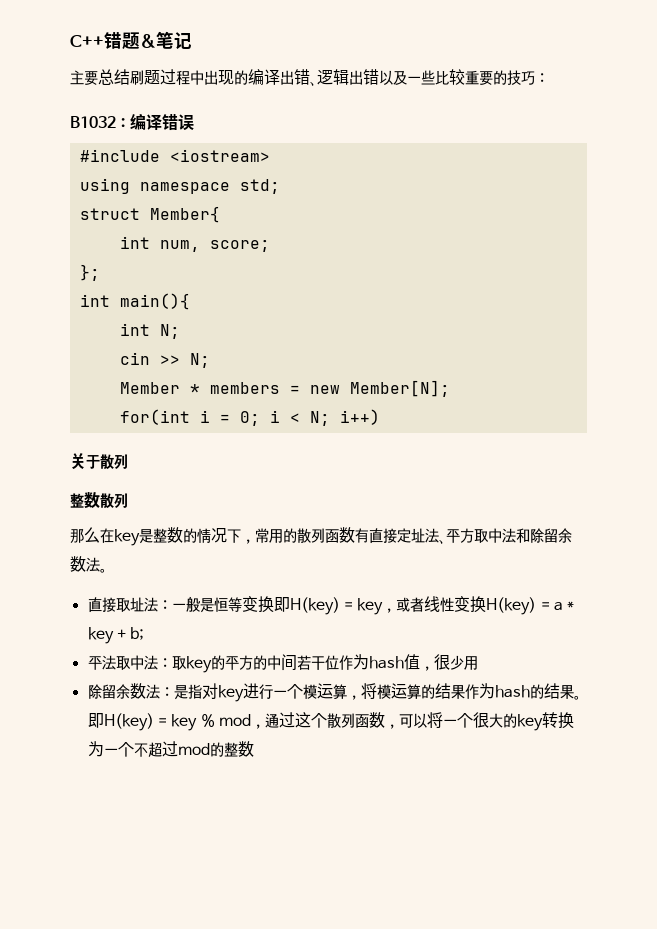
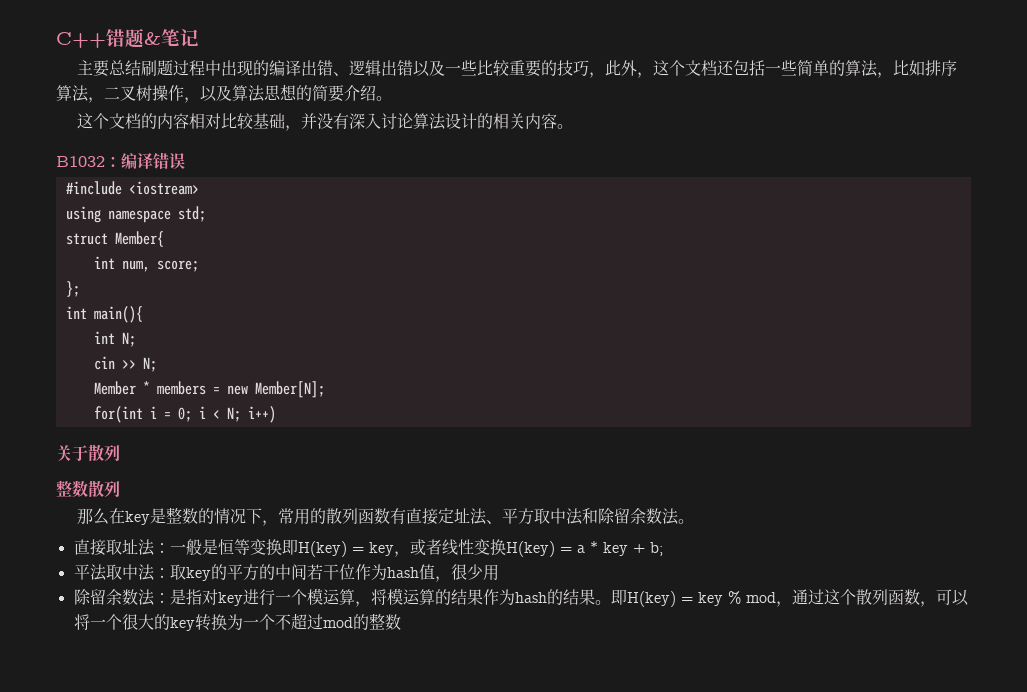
[535,73,549,83] ： -> [589,60,958,78] [56,84,392,103] [77,113,574,131] ，此外，这个文档还包括一些简单的算法，比如排序算法，二叉树操作，以及算法思想的简要介绍。 // 这个文档的内容相对比较基础，并没有深入讨论算法设计的相关内容。

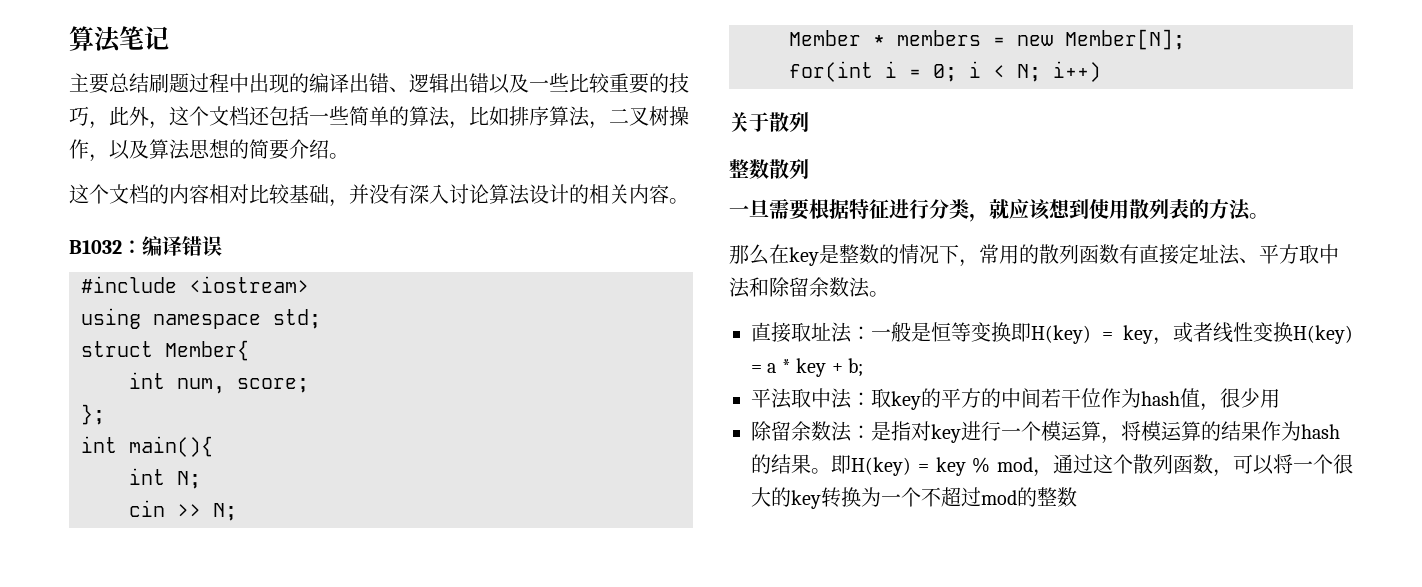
[56,28,161,48] C++错题& -> [69,26,121,53] 算法
(120, 489) none -> [729,198,1269,222] // 一旦需要根据特征进行分类，就应该想到使用散列表的方法。

